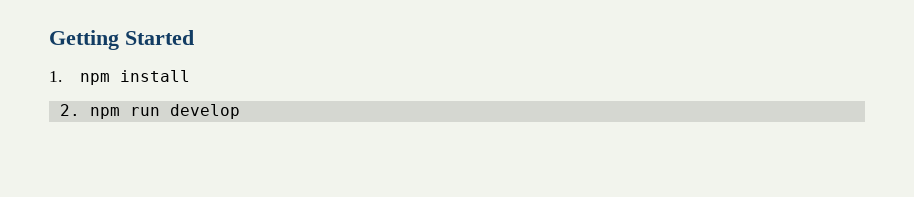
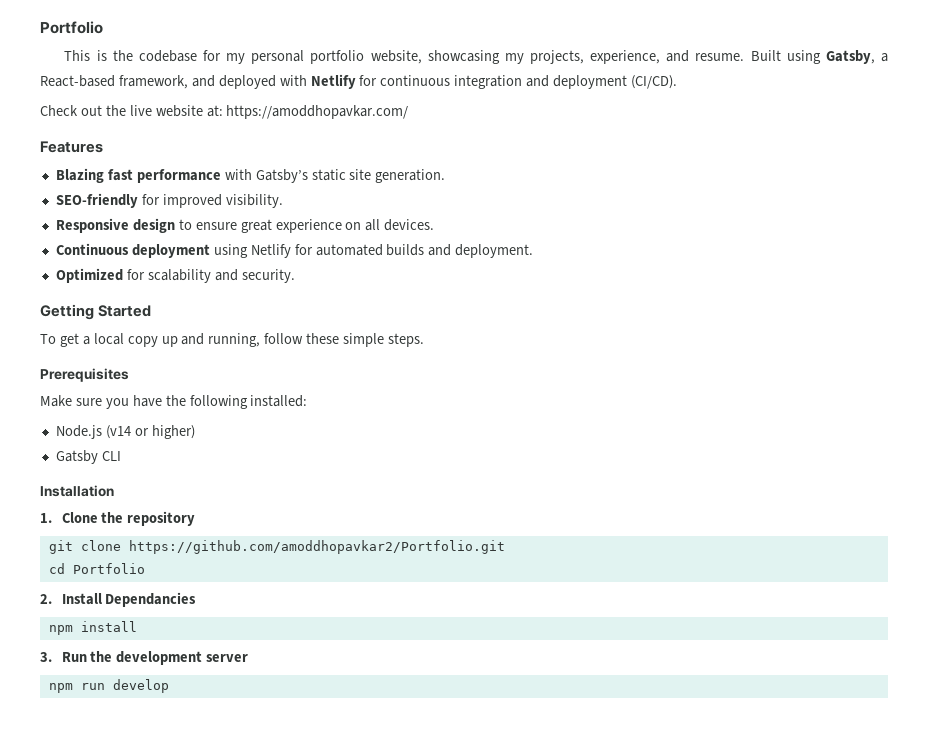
[49,30,194,50] [49,70,190,85] [59,104,80,116] Getting Started // 1. npm install // 2. -> [40,21,103,34] [64,50,888,64] [40,74,678,89] [40,105,409,119] [40,141,103,153] [55,168,446,183] [55,193,283,208] [55,218,435,233] [55,243,534,258] [55,268,295,283] [40,304,152,320] [40,333,425,347] [40,368,129,382] [40,395,308,409] [55,425,195,439] [55,450,121,464] [40,485,114,497] [40,511,196,526] [48,540,505,554] [48,563,145,574] [40,592,197,607] [48,621,137,635] [40,651,249,665] Portfolio // This is the codebase for my personal portfolio website, showcasing my projects, experience, and resume. Built using Gatsby, a React-based framework, and deployed with Netlify for continuous integration and deployment (CI/CD). // Check out the live website at: https://amoddhopavkar.com/ // Features // Blazing fast performance with Gatsby’s static site generation. // SEO-friendly for improved visibility. // Responsive design to ensure great experience on all devices. // Continuous deployment using Netlify for automated builds and deployment. // Optimized for scalability and security. // Getting Started // To get a local copy up and running, follow these simple steps. // Prerequisites // Make sure you have the following installed: // Node.js (v14 or higher) // Gatsby CLI // Installation // 1. Clone the repository // git clone https://github.com/amoddhopavkar2/Portfolio.git // cd Portfolio // 2. Install Dependancies // npm install // 3. Run the development server //

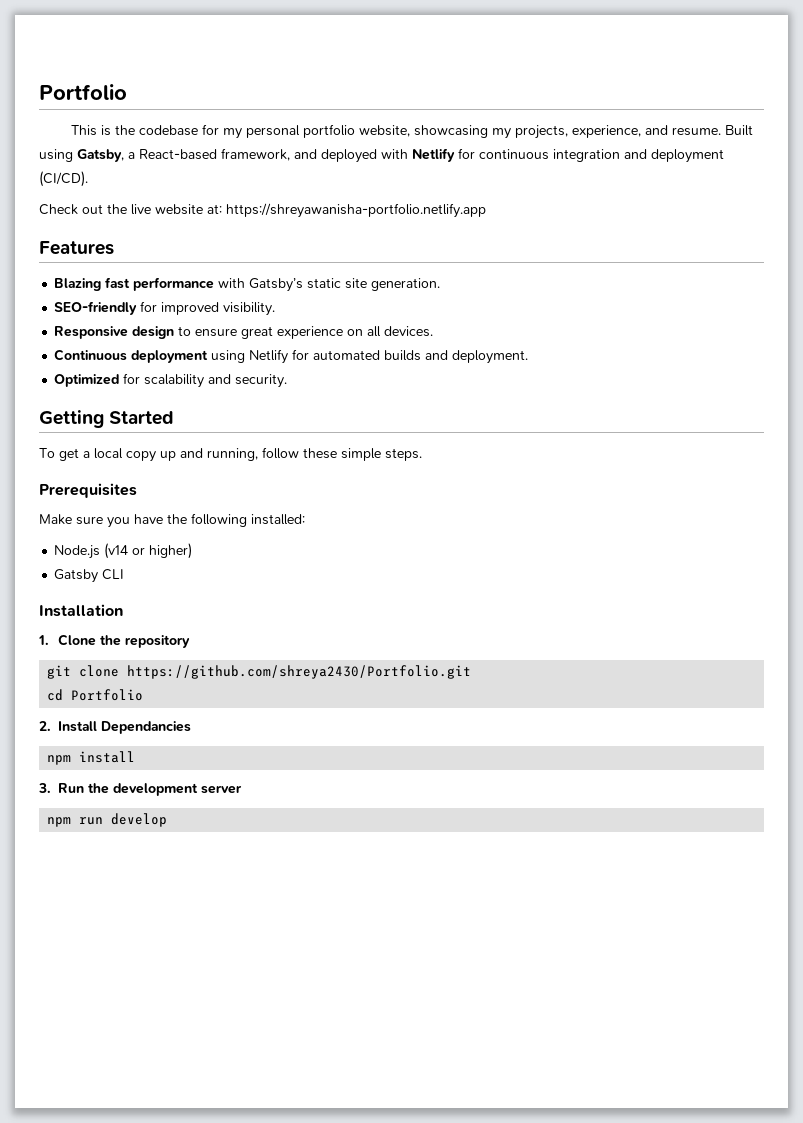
[226,105,409,119] https://amoddhopavkar.com/ -> [226,203,486,218] https://shreyawanisha-portfolio.netlify.app
[128,540,505,554] https://github.com/amoddhopavkar2/Portfolio.git -> [127,665,472,679] https://github.com/shreya2430/Portfolio.git

